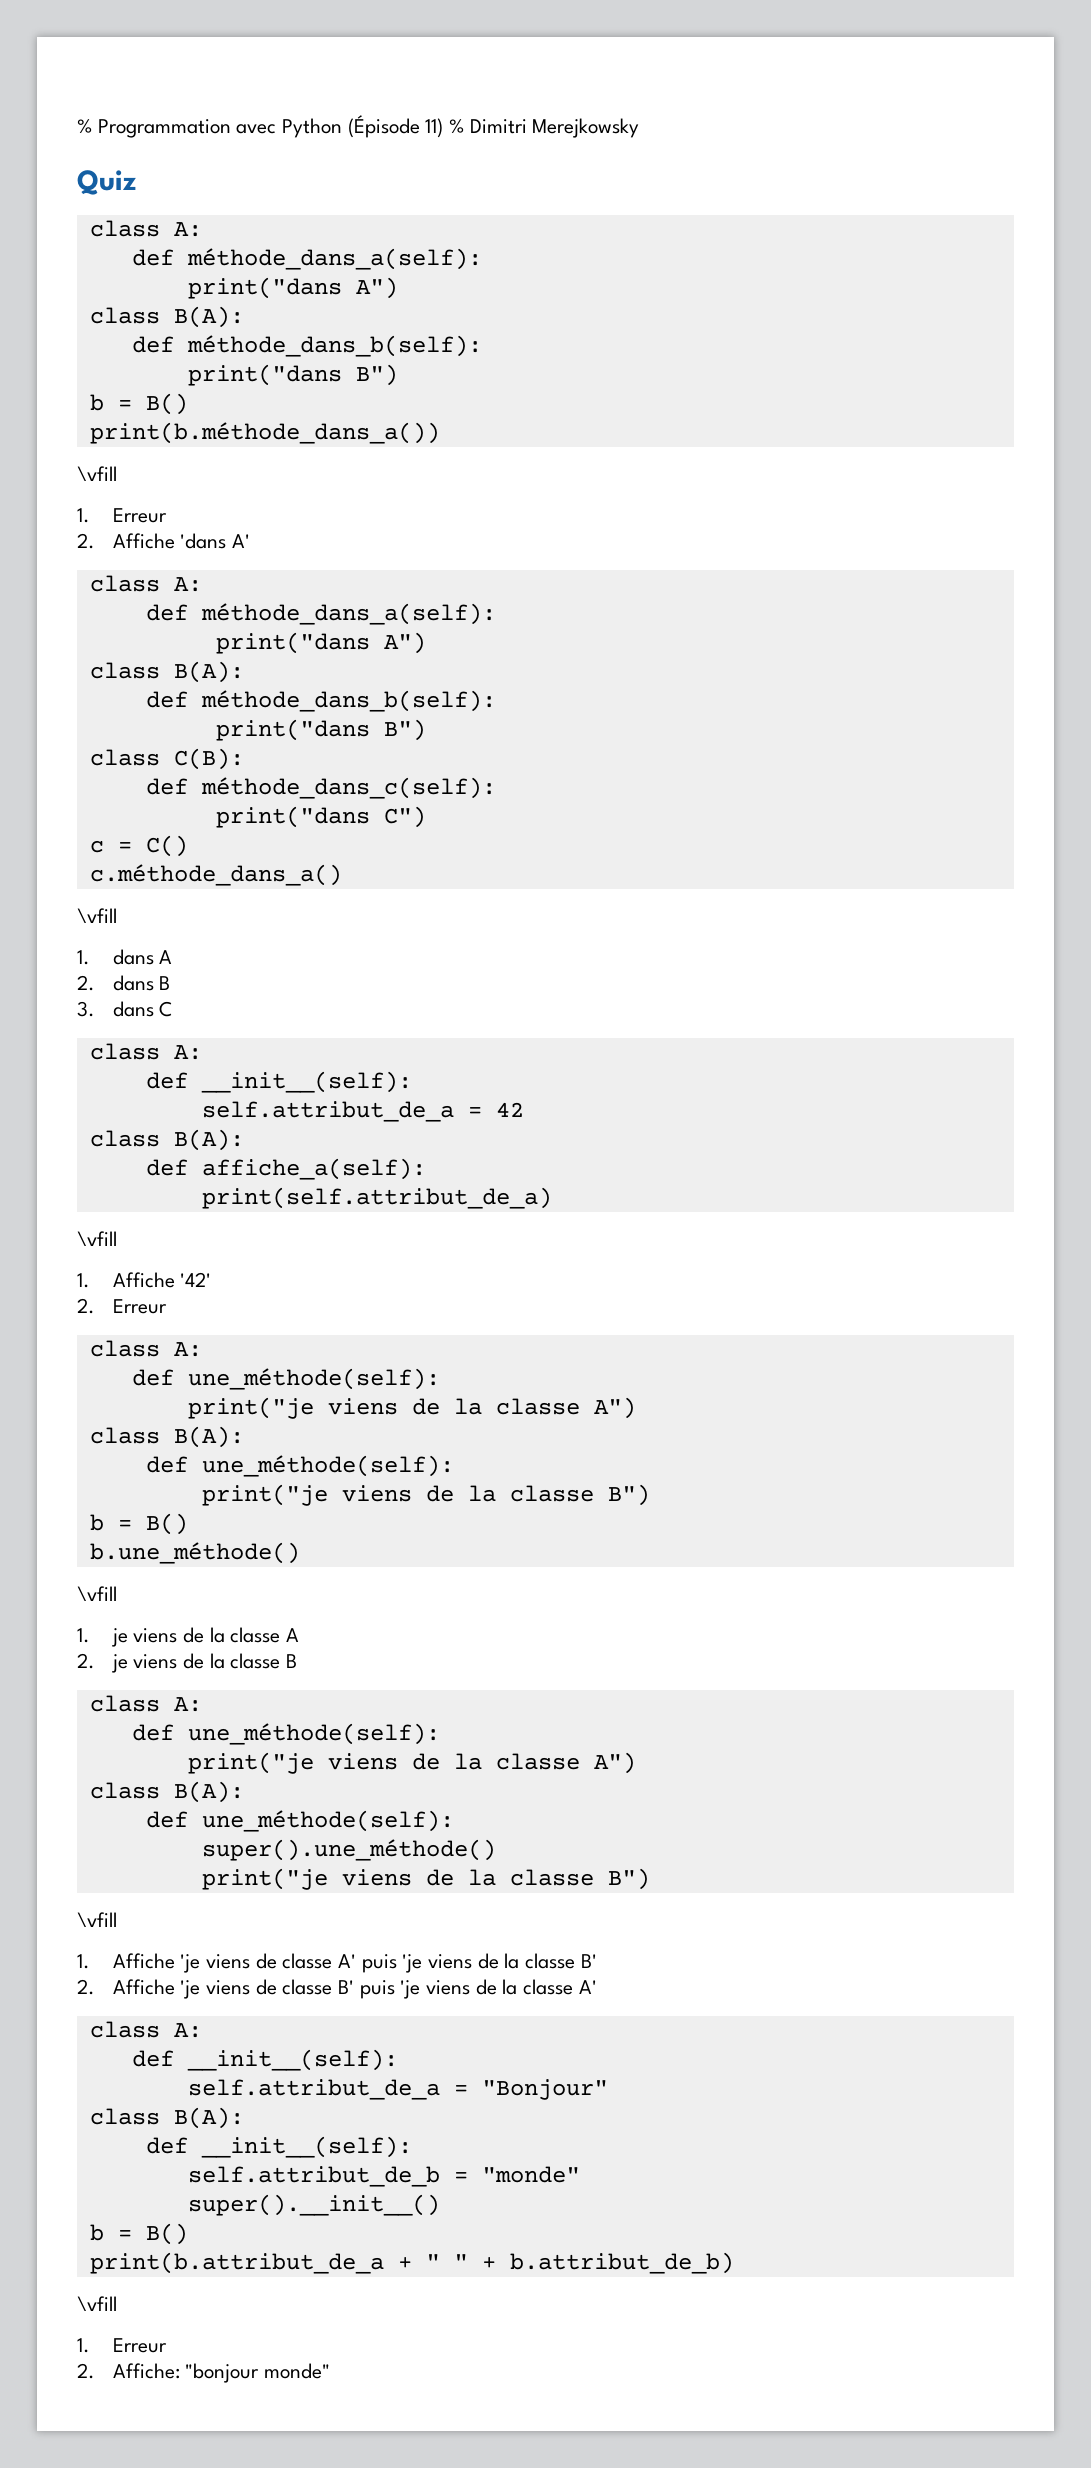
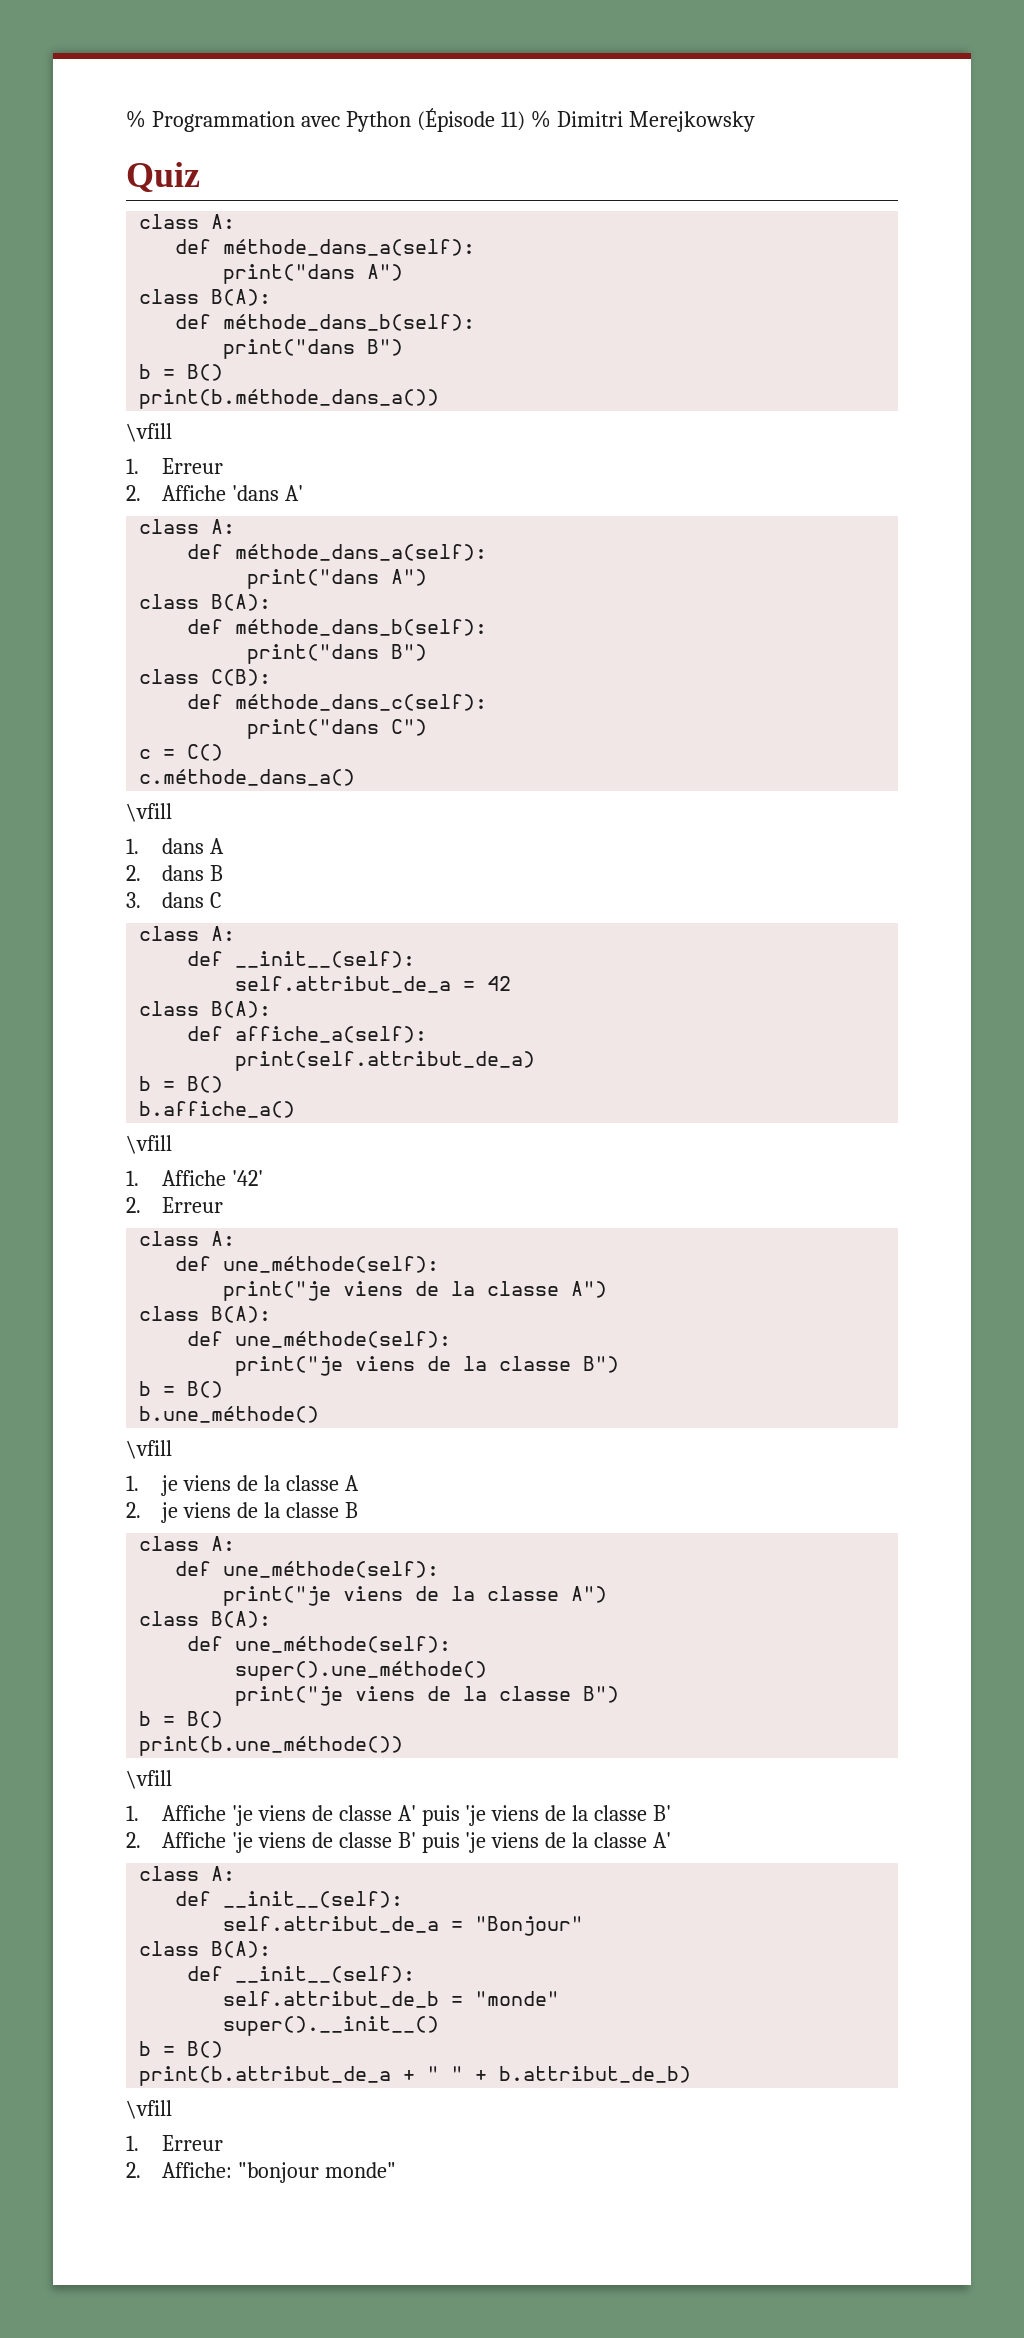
(552, 1198) none -> [139,1076,224,1093] [139,1101,296,1118] // b = B() // b.affiche_a()
(650, 1879) none -> [139,1711,224,1728] [139,1736,404,1756] // b = B() // print(b.une_méthode())

